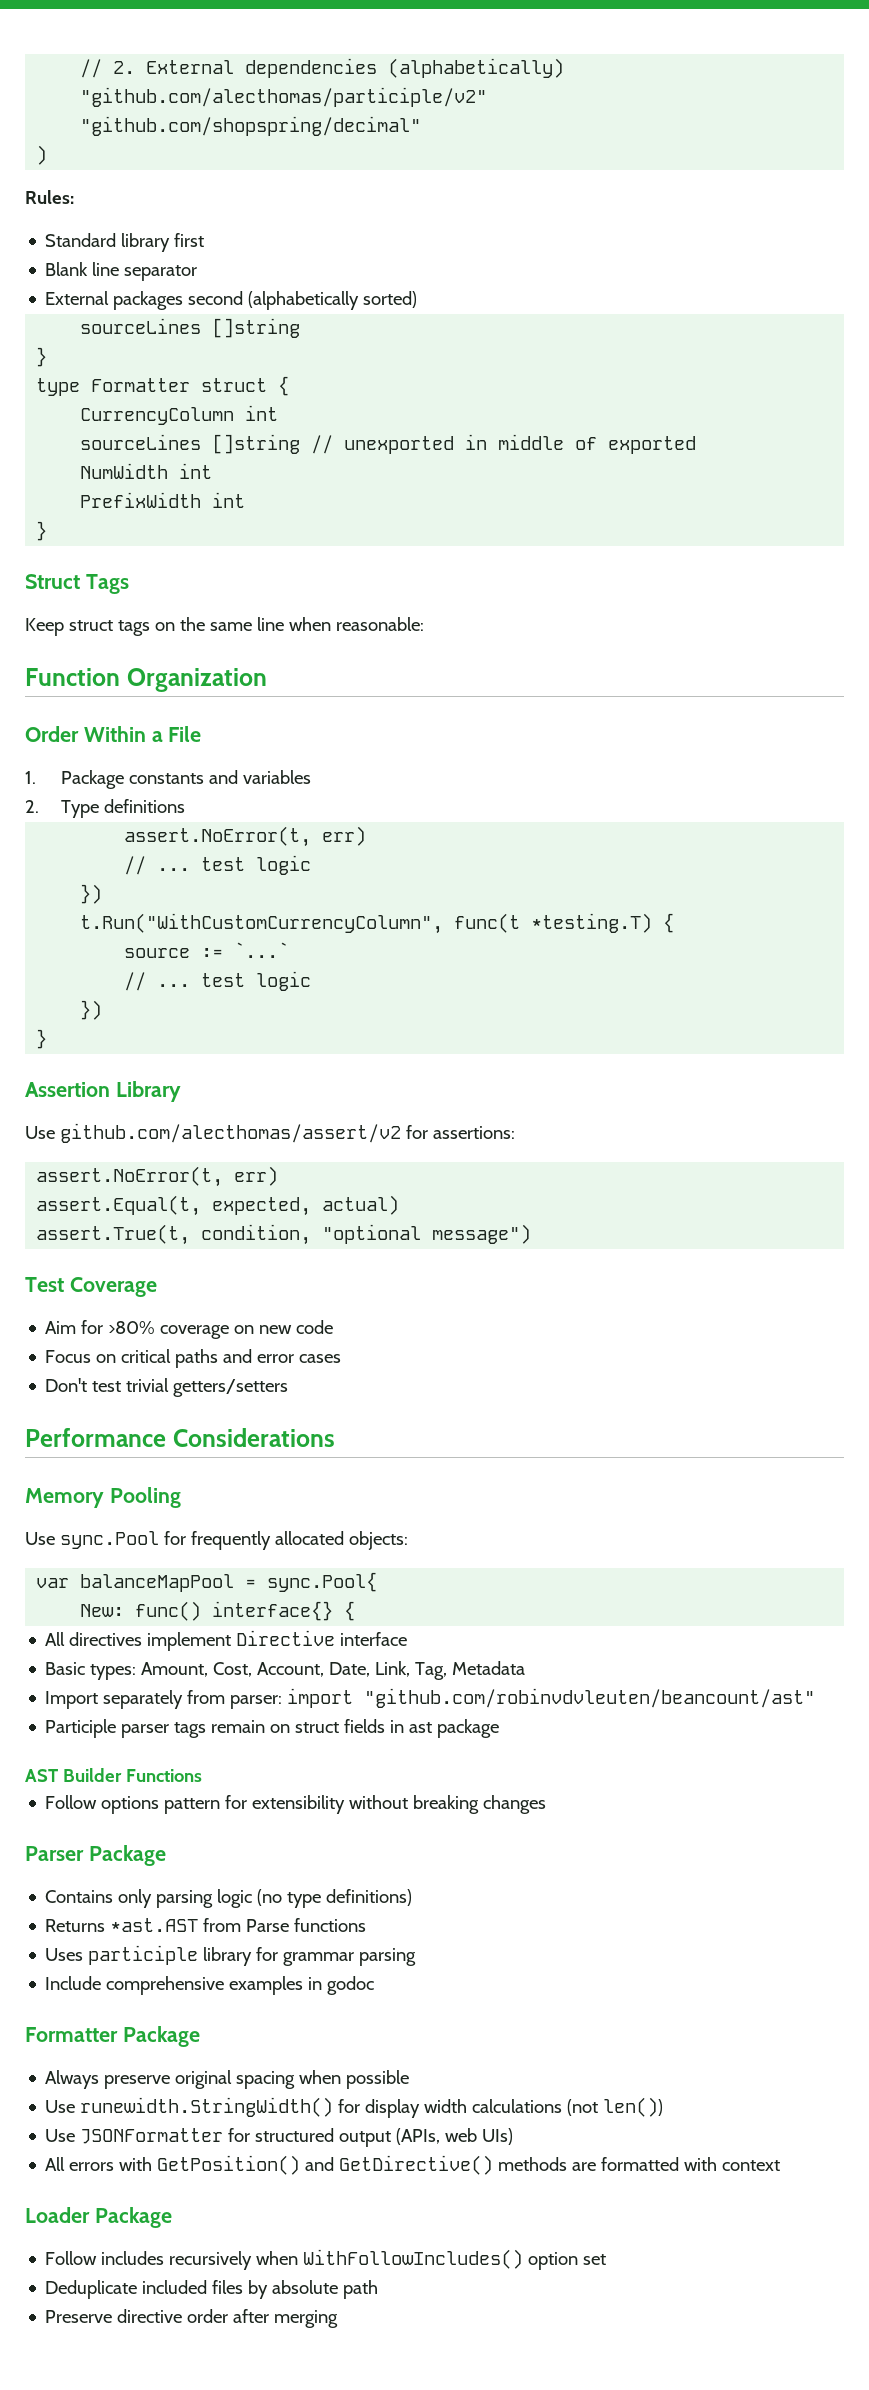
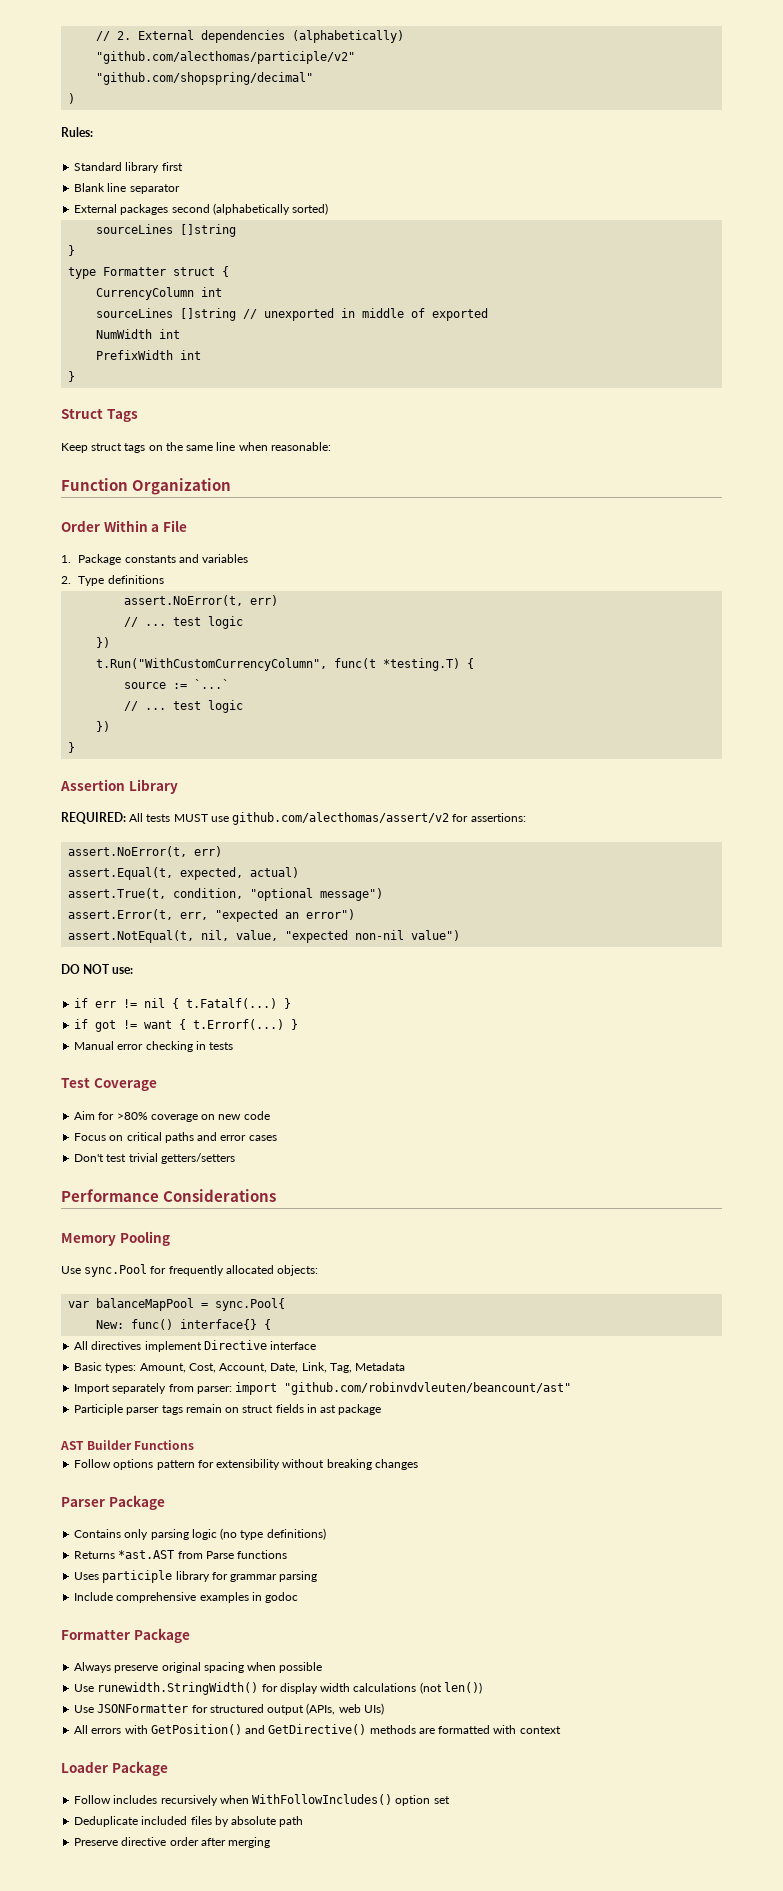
[25,1126,55,1139] Use -> [61,812,229,824] REQUIRED: All tests MUST use
(532, 1234) none -> [68,909,356,922] [68,930,461,943] [61,964,134,974] [74,998,292,1009] [74,1019,299,1032] [74,1041,234,1052] // assert.Error(t, err, "expected an error") // assert.NotEqual(t, nil, value, "expected non-nil value") // DO NOT use: // if err != nil { t.Fatalf(...) } // if got != want { t.Errorf(...) } // Manual error checking in tests

